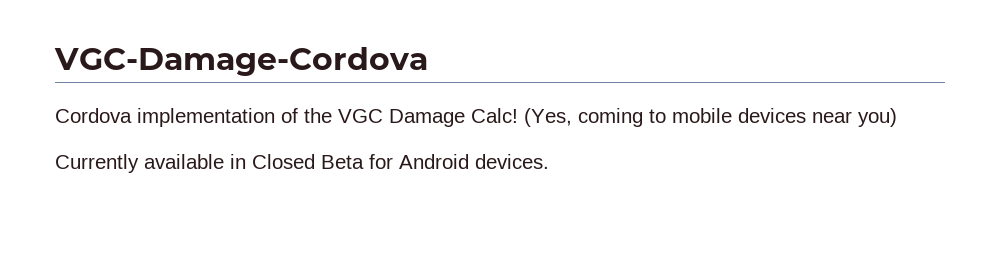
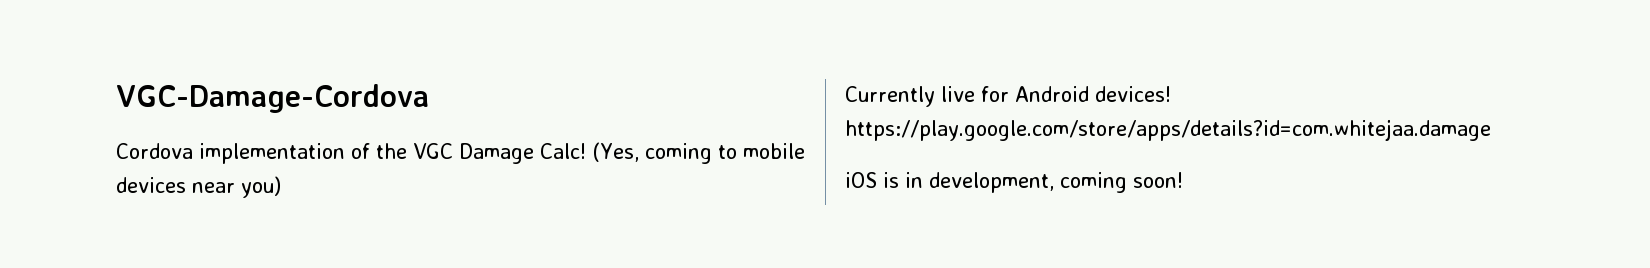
[144,154,549,169] available in Closed Beta for Android devices. -> [941,86,1171,102] [845,119,1491,141] [845,172,1183,193] live for Android devices! https://play.google.com/store/apps/details?id=com.whitejaa.damage // iOS is in development, coming soon!

